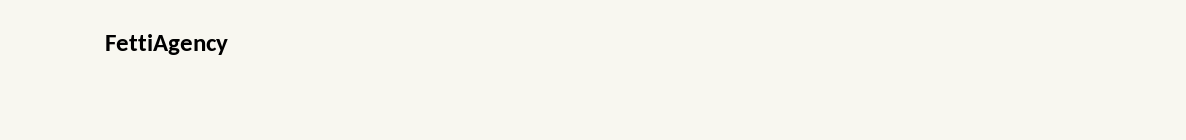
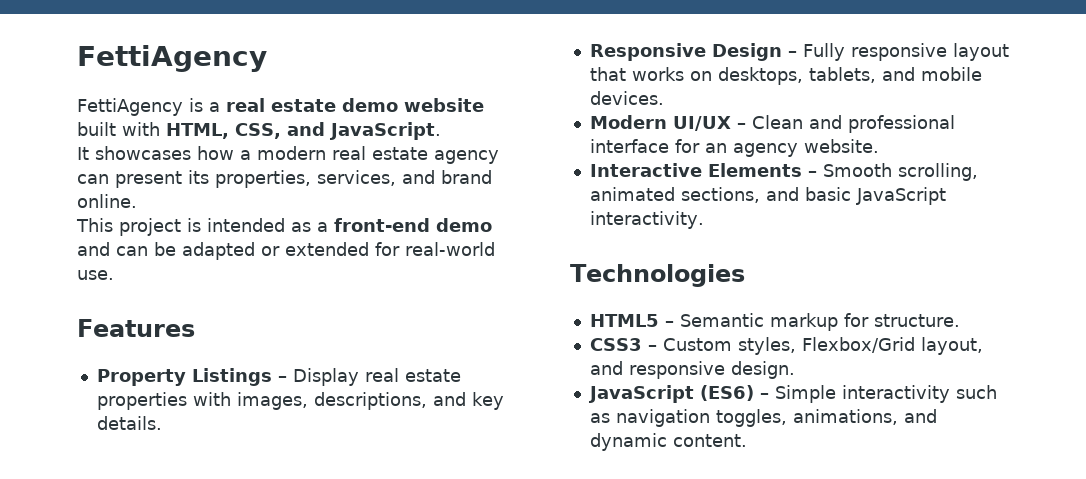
[105,34,228,55] FettiAgency -> [77,45,267,72] [77,98,484,116] [77,122,441,140] [77,146,499,164] [77,170,492,188] [77,194,137,208] [76,218,492,236] [77,242,495,260] [77,270,114,280] [77,319,195,337] [96,368,461,386] [96,392,504,410] [96,416,162,430] [589,43,1009,61] [589,67,982,85] [589,91,664,105] [589,115,955,133] [589,139,879,157] [589,163,978,181] [589,187,946,205] [589,211,704,229] [570,264,745,287] [589,313,960,331] [589,337,983,355] [589,361,795,379] [587,385,997,403] [589,409,937,427] [589,433,747,451] FettiAgency // FettiAgency is a real estate demo website built with HTML, CSS, and JavaScript. // It showcases how a modern real estate agency can present its properties, services, and brand online. // This project is intended as a front-end demo and can be adapted or extended for real-world use. // Features // Property Listings – Display real estate properties with images, descriptions, and key details. // Responsive Design – Fully responsive layout that works on desktops, tablets, and mobile devices. // Modern UI/UX – Clean and professional interface for an agency website. // Interactive Elements – Smooth scrolling, animated sections, and basic JavaScript interactivity. // Technologies // HTML5 – Semantic markup for structure. // CSS3 – Custom styles, Flexbox/Grid layout, and responsive design. // JavaScript (ES6) – Simple interactivity such as navigation toggles, animations, and dynamic content.

